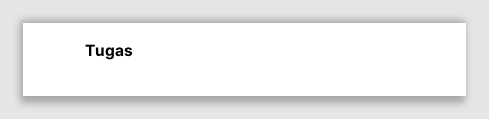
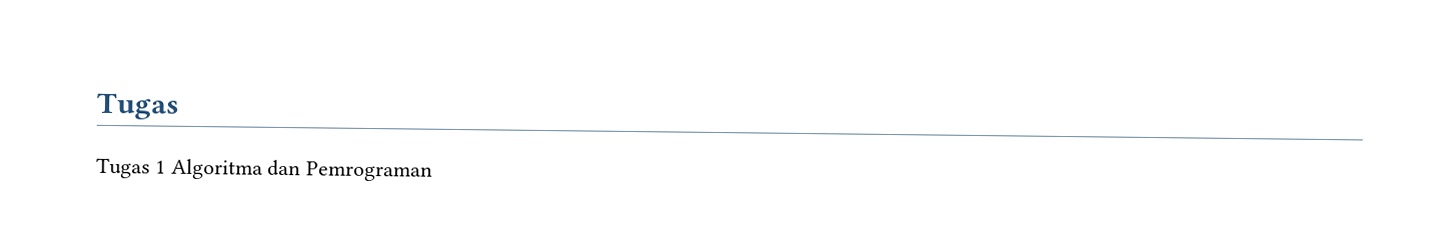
[85,44,133,60] Tugas -> [96,92,180,120] [96,157,434,182] Tugas // Tugas 1 Algoritma dan Pemrograman

